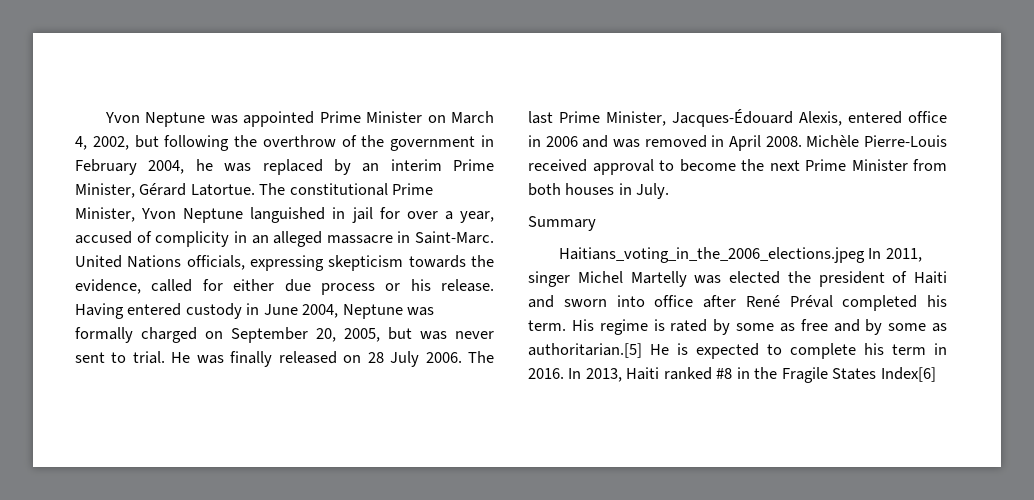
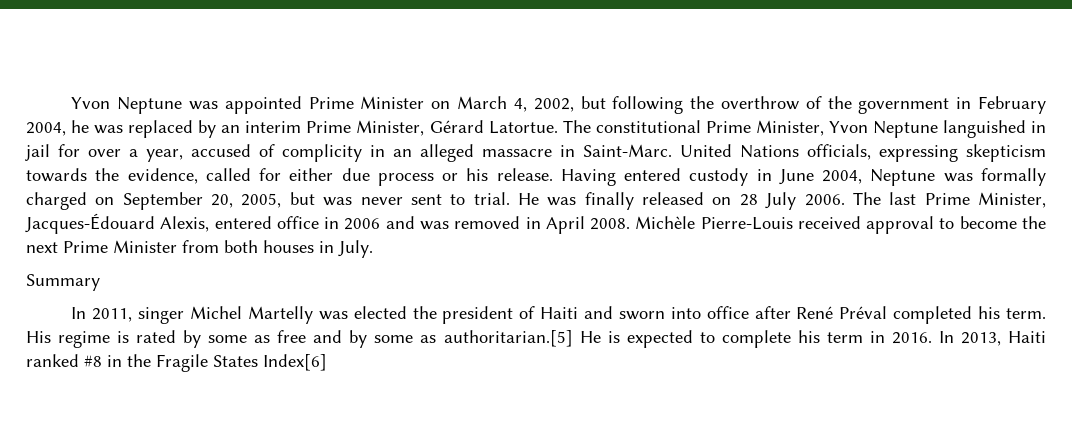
[558,247,865,263] Haitians_voting_in_the_2006_elections.jpeg -> (100, 282) none

